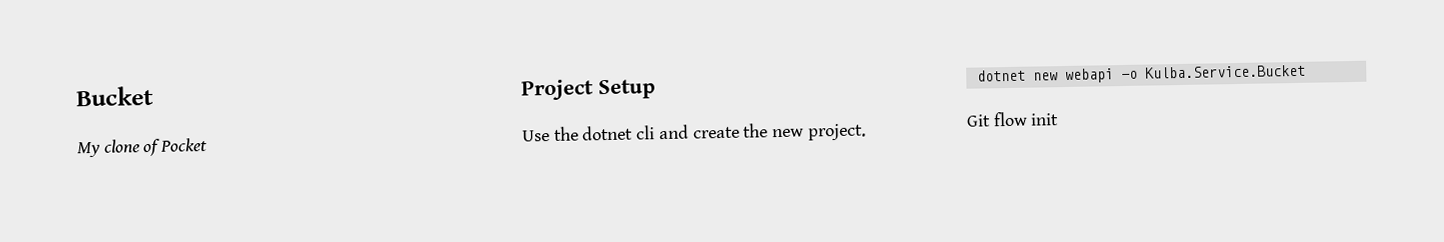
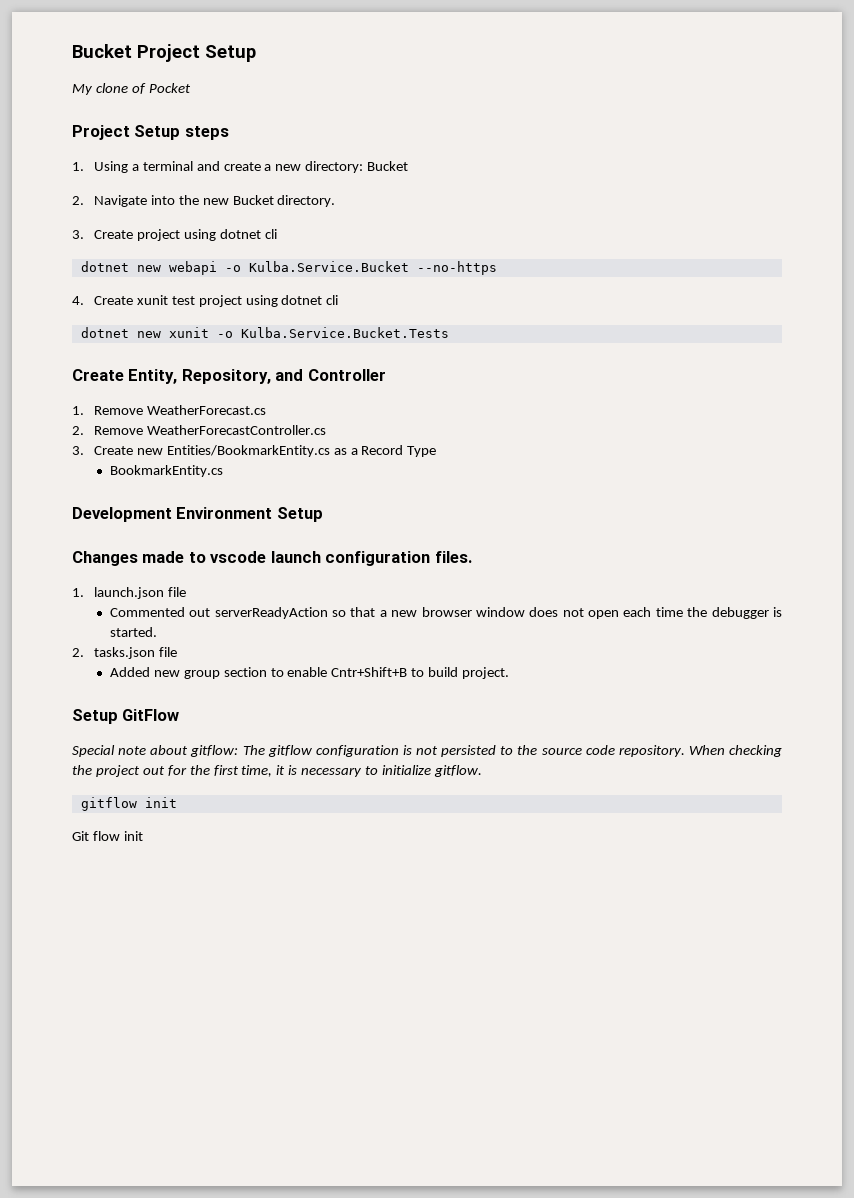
[76,85,154,107] Bucket -> [72,44,256,62] Bucket Project Setup
[522,123,866,142] // Use the dotnet cli and create the new project. -> [184,126,229,140] [72,161,409,173] [72,195,336,207] [72,229,277,241] steps // 1. Using a terminal and create a new directory: Bucket // 2. Navigate into the new Bucket directory. // 3. Create project using dotnet cli
(1306, 71) none -> [416,261,497,275] [72,295,339,307] [80,327,449,338] [72,369,386,384] [72,405,266,415] [72,425,326,435] [72,445,437,457] [109,465,223,477] [72,507,323,522] [72,551,472,566] [72,587,186,599] [109,607,783,619] [109,627,157,637] [72,647,177,659] [109,667,510,679] [72,709,180,724] [72,745,782,757] [72,765,482,777] [80,797,177,811] --no-https // 4. Create xunit test project using dotnet cli // dotnet new xunit -o Kulba.Service.Bucket.Tests // Create Entity, Repository, and Controller // 1. Remove WeatherForecast.cs // 2. Remove WeatherForecastController.cs // 3. Create new Entities/BookmarkEntity.cs as a Record Type // BookmarkEntity.cs // Development Environment Setup // Changes made to vscode launch configuration files. // 1. launch.json file // Commented out serverReadyAction so that a new browser window does not open each time the debugger is started. // 2. tasks.json file // Added new group section to enable Cntr+Shift+B to build project. // Setup GitFlow // Special note about gitflow: The gitflow configuration is not persisted to the source code repository. When checking the project out for the first time, it is necessary to initialize gitflow. // gitflow init

